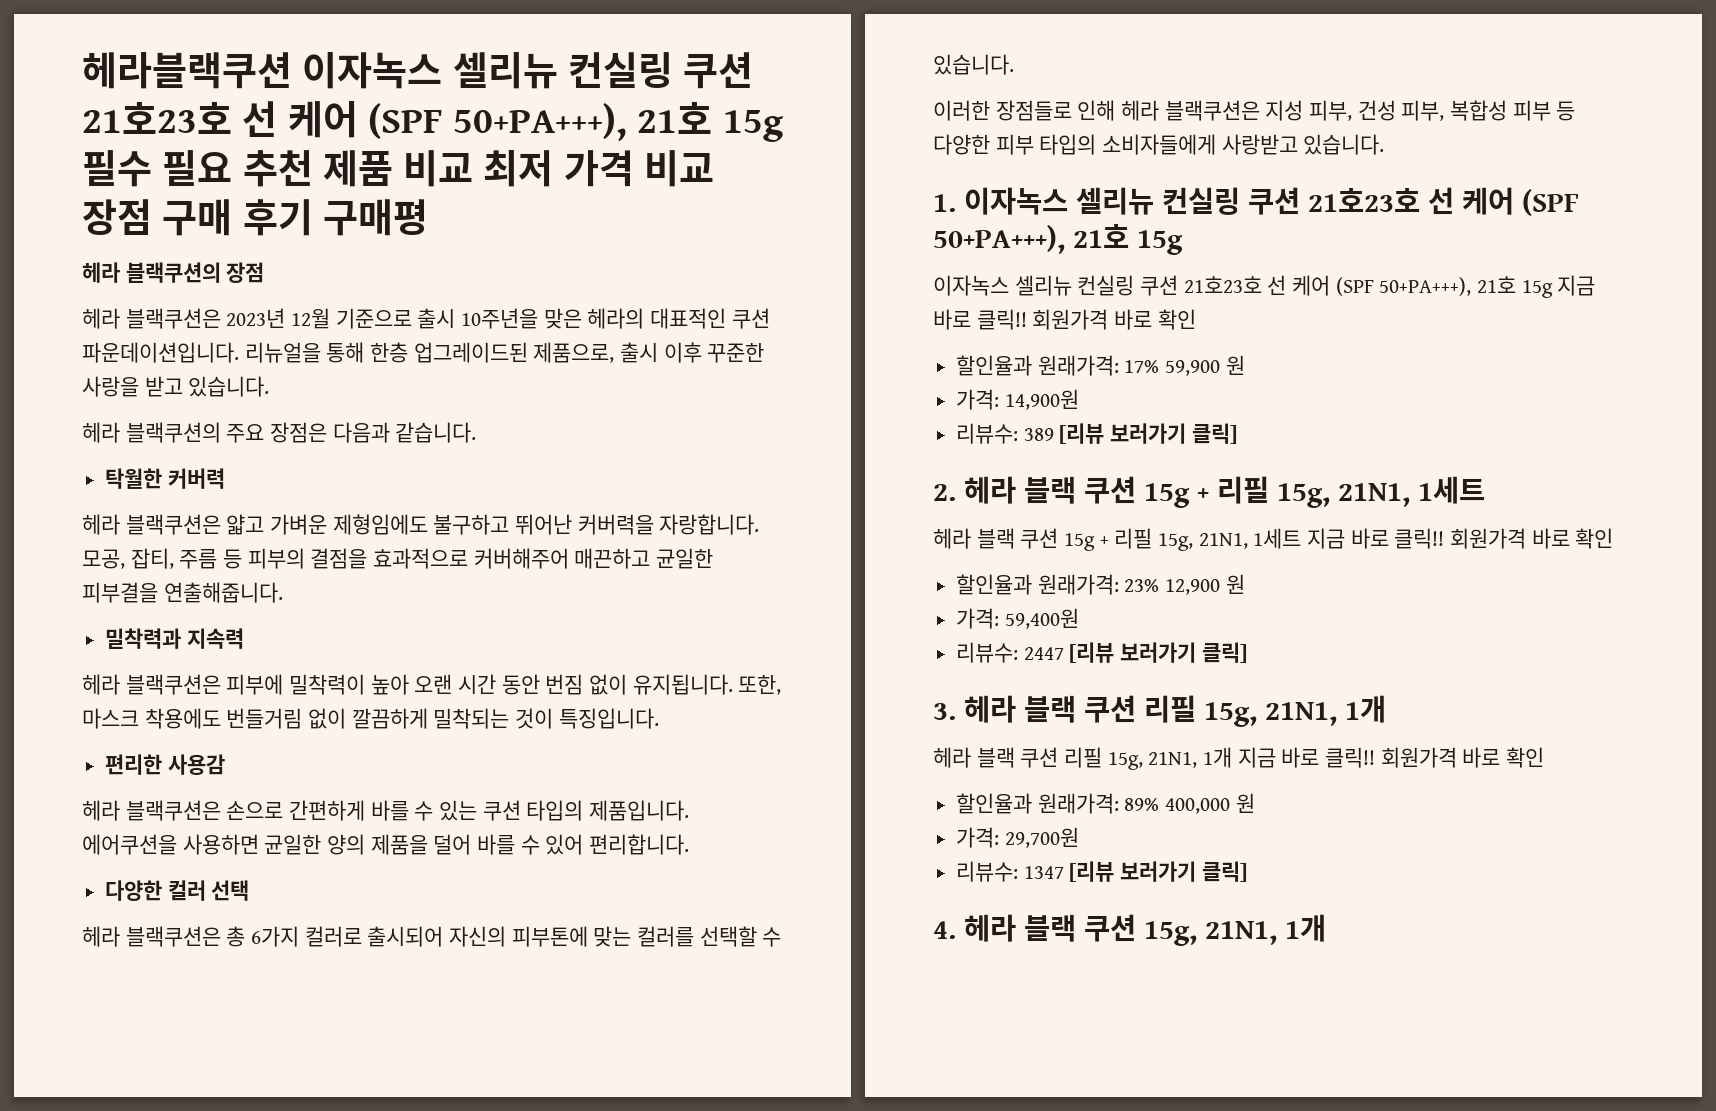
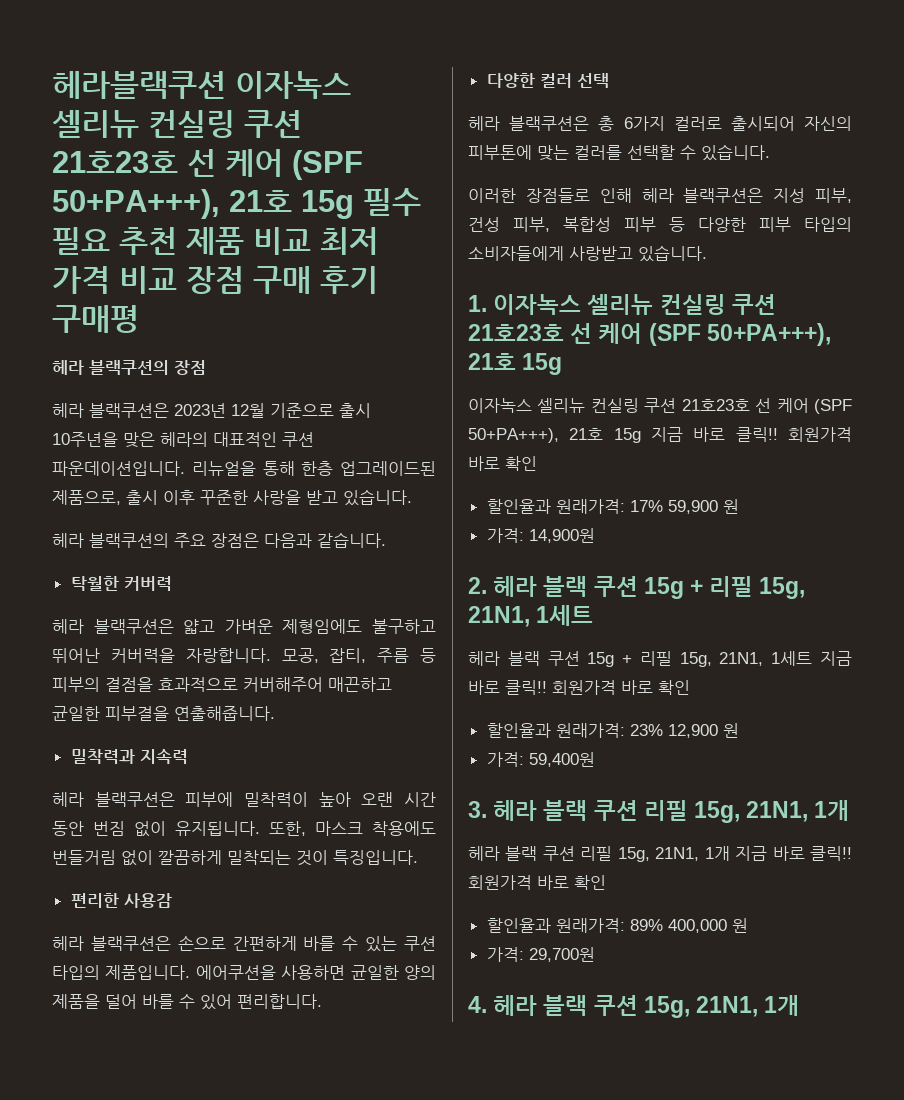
[956,423,1237,444] // 리뷰수: 389 [리뷰 보러가기 클릭] -> (595, 535) none
[956,642,1247,663] // 리뷰수: 2447 [리뷰 보러가기 클릭] -> (595, 759) none
[956,861,1247,882] // 리뷰수: 1347 [리뷰 보러가기 클릭] -> (595, 954) none

